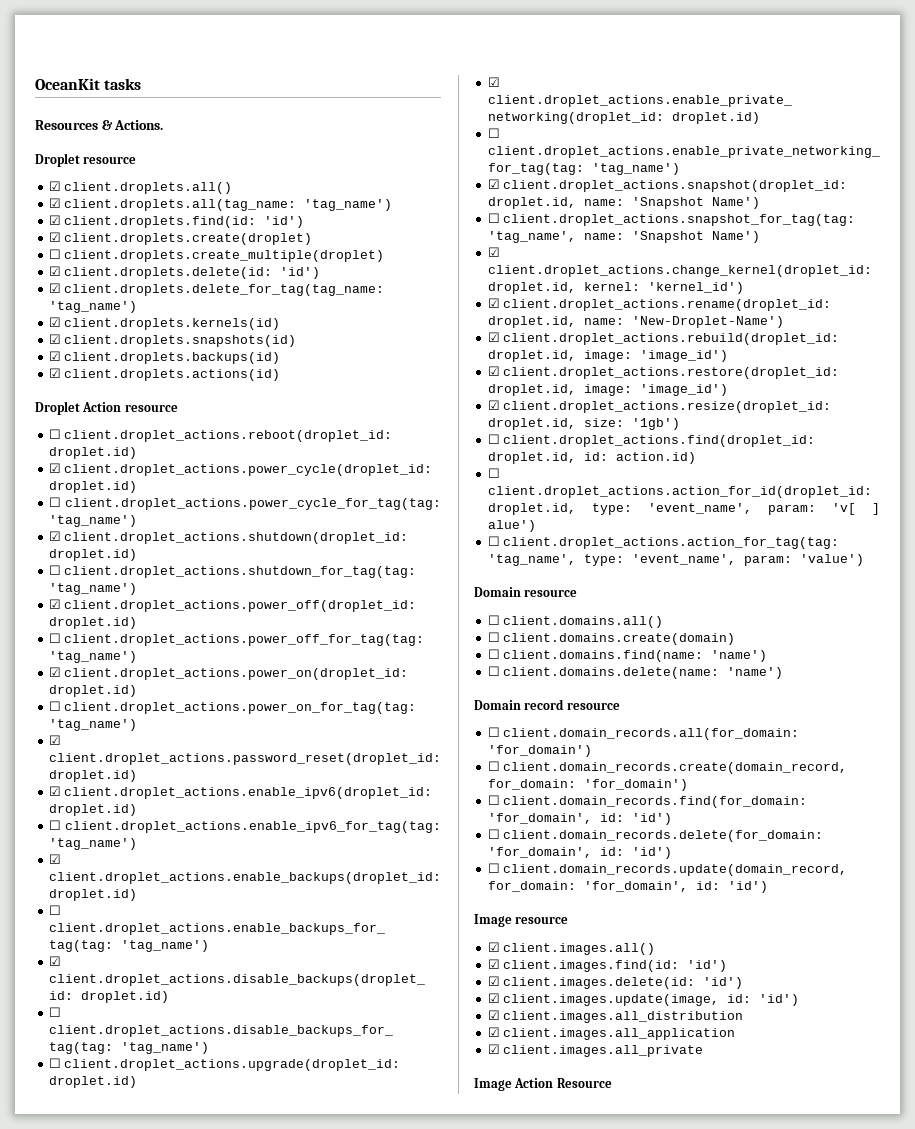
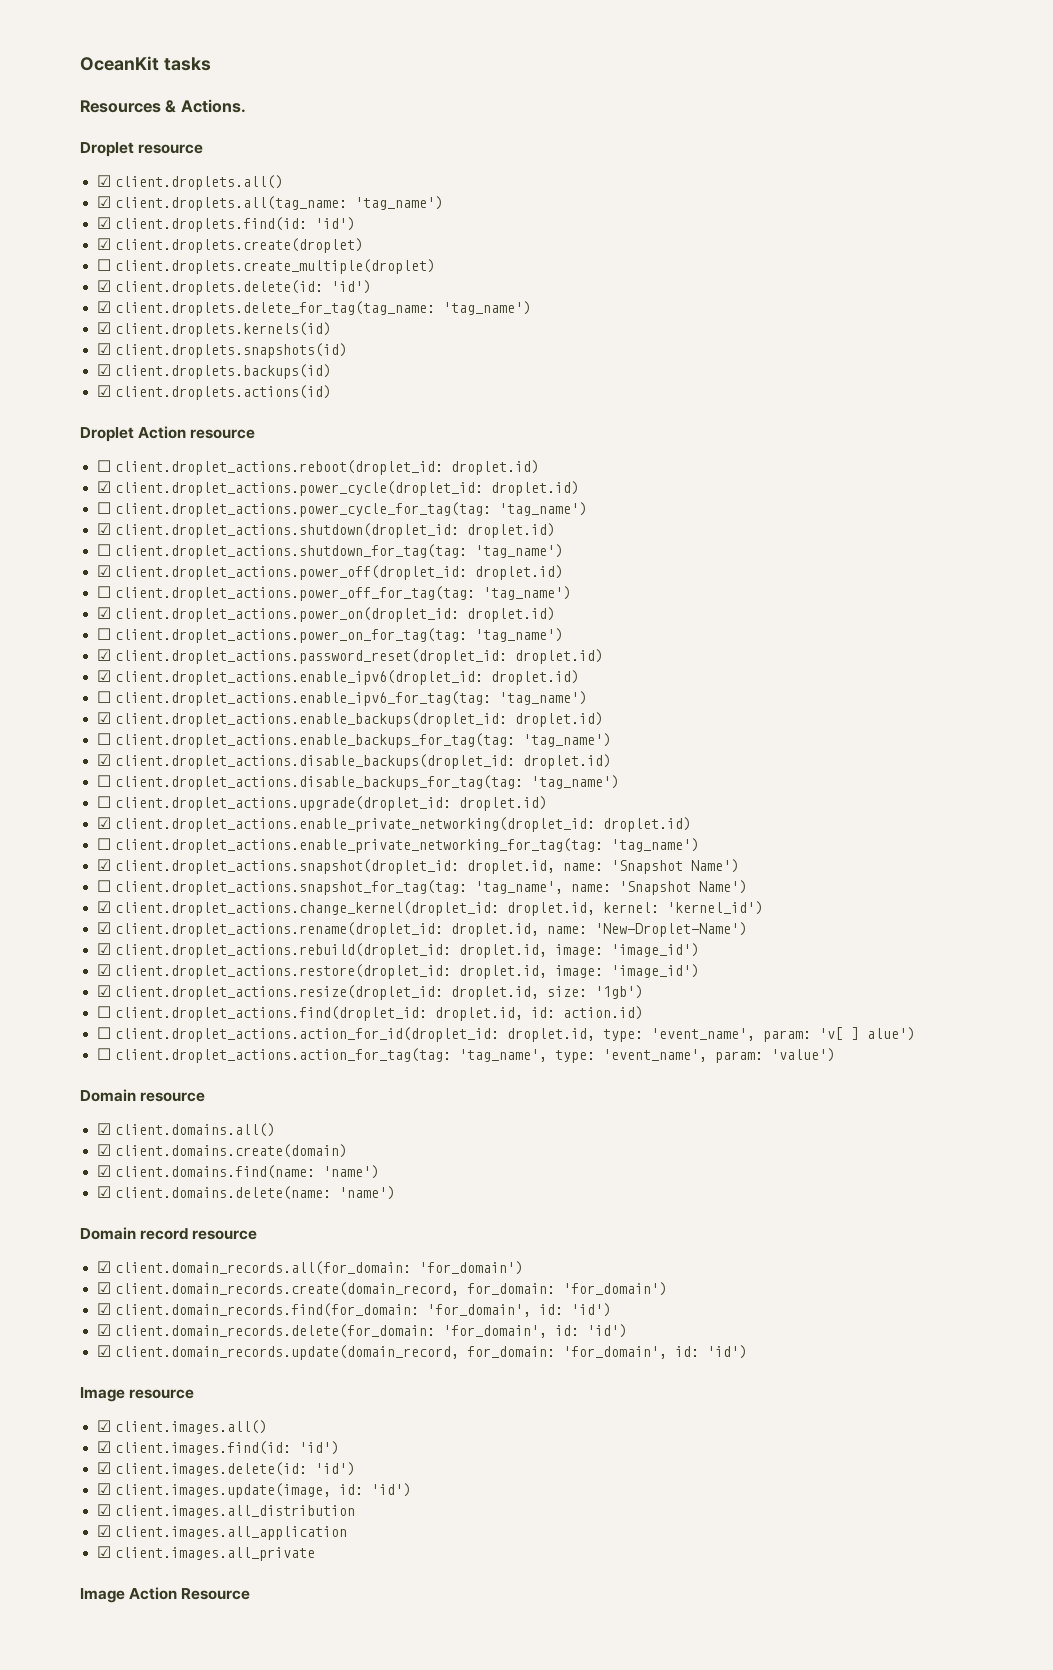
[487,615,500,625] ☐ -> [97,1123,112,1135] ☑
[487,632,500,642] ☐ -> [97,1144,112,1156] ☑
[487,649,500,659] ☐ -> [97,1165,112,1177] ☑
[487,666,500,676] ☐ -> [97,1186,112,1198] ☑
[487,727,500,737] ☐ -> [97,1261,112,1273] ☑
[487,761,500,771] ☐ -> [97,1282,112,1294] ☑
[487,795,500,805] ☐ -> [97,1303,112,1315] ☑
[487,829,500,839] ☐ -> [97,1324,112,1336] ☑
[487,863,500,873] ☐ -> [97,1345,112,1357] ☑

